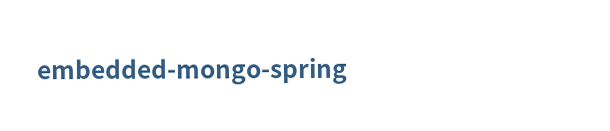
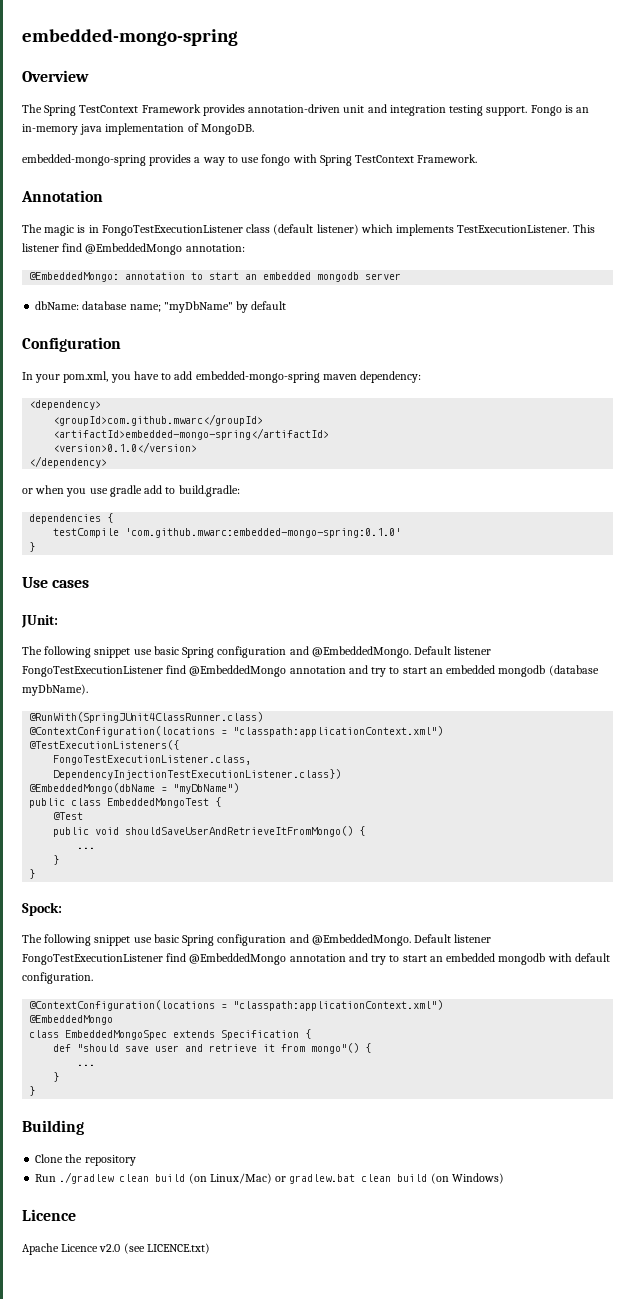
[36,57,348,86] embedded-mongo-spring -> [22,29,238,46] [22,70,89,82] [22,104,590,116] [22,123,254,135] [22,154,478,166] [21,190,103,202] [22,224,595,236] [22,243,245,255] [29,272,402,282] [35,301,287,313] [22,337,121,352] [22,371,422,383] [29,400,102,410] [53,414,264,426] [53,428,330,440] [53,442,198,453] [29,456,108,468] [22,485,240,497] [29,513,114,524] [53,528,402,538] [29,542,36,552] [22,577,90,588] [21,615,58,628] [22,646,492,658] [22,665,599,677] [22,684,88,696] [29,712,264,723] [29,726,444,737] [29,740,180,750] [53,755,252,765] [53,769,342,780] [29,783,240,794] [29,797,222,808] [53,812,84,820] [53,826,366,837] [77,847,96,849] [53,855,60,865] [29,869,36,879] [22,902,62,916] [22,934,492,946] [22,953,610,965] [22,972,93,984] [29,1000,444,1011] [29,1015,114,1025] [29,1029,312,1040] [53,1043,372,1054] [77,1064,96,1066] [53,1072,60,1082] [29,1086,36,1096] [22,1120,84,1135] [35,1154,136,1166] [35,1172,504,1184] [22,1209,76,1221] [22,1243,210,1255] embedded-mongo-spring // Overview // The Spring TestContext Framework provides annotation-driven unit and integration testing support. Fongo is an in-memory java implementation of MongoDB. // embedded-mongo-spring provides a way to use fongo with Spring TestContext Framework. // Annotation // The magic is in FongoTestExecutionListener class (default listener) which implements TestExecutionListener. This listener find @EmbeddedMongo annotation: // @EmbeddedMongo: annotation to start an embedded mongodb server // dbName: database name; "myDbName" by default // Configuration // In your pom.xml, you have to add embedded-mongo-spring maven dependency: // <dependency> // <groupId>com.github.mwarc</groupId> // <artifactId>embedded-mongo-spring</artifactId> // <version>0.1.0</version> // </dependency> // or when you use gradle add to build.gradle: // dependencies { // testCompile 'com.github.mwarc:embedded-mongo-spring:0.1.0' // } // Use cases // JUnit: // The following snippet use basic Spring configuration and @EmbeddedMongo. Default listener FongoTestExecutionListener find @EmbeddedMongo annotation and try to start an embedded mongodb (database myDbName). // @RunWith(SpringJUnit4ClassRunner.class) // @ContextConfiguration(locations = "classpath:applicationContext.xml") // @TestExecutionListeners({ // FongoTestExecutionListener.class, // DependencyInjectionTestExecutionListener.class}) // @EmbeddedMongo(dbName = "myDbName") // public class EmbeddedMongoTest { // @Test // public void shouldSaveUserAndRetrieveItFromMongo() { // ... // } // } // Spock: // The following snippet use basic Spring configuration and @EmbeddedMongo. Default listener FongoTestExecutionListener find @EmbeddedMongo annotation and try to start an embedded mongodb with default configuration. // @ContextConfiguration(locations = "classpath:applicationContext.xml") // @EmbeddedMongo // class EmbeddedMongoSpec extends Specification { // def "should save user and retrieve it from mongo"() { // ... // } // } // Building // Clone the repository // Run ./gradlew clean build (on Linux/Mac) or gradlew.bat clean build (on Windows) // Licence // Apache Licence v2.0 (see LICENCE.txt)

